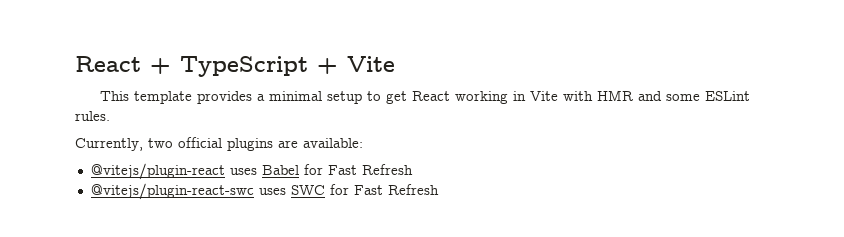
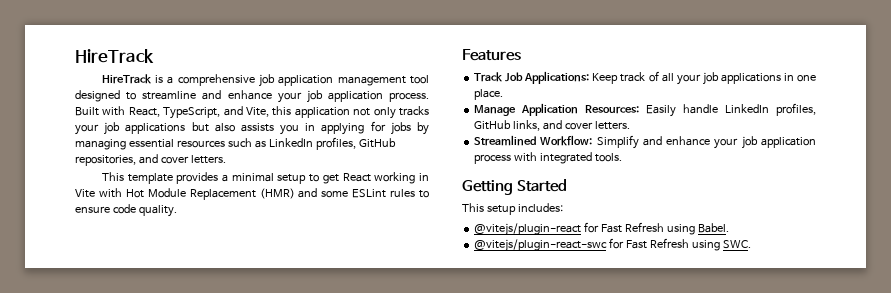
[75,56,395,77] React + TypeScript + Vite -> [75,49,154,63] [101,74,429,87] [75,90,429,103] [75,106,430,119] [75,121,430,135] [75,137,396,150] [75,154,226,166] HireTrack // HireTrack is a comprehensive job application management tool designed to streamline and enhance your job application process. Built with React, TypeScript, and Vite, this application not only tracks your job applications but also assists you in applying for jobs by managing essential resources such as LinkedIn profiles, GitHub repositories, and cover letters.
[597,90,751,101] [75,111,110,121] [75,137,363,151] HMR and some ESLint rules. // Currently, two official plugins are available: -> [125,188,429,200] [75,204,177,217] [462,49,521,61] [474,71,816,85] [474,89,504,100] [474,103,816,117] [474,120,630,131] [474,135,816,149] [474,152,623,164] [462,179,568,195] [462,203,563,215] Hot Module Replacement (HMR) and some ESLint rules to ensure code quality. // Features // Track Job Applications: Keep track of all your job applications in one place. // Manage Application Resources: Easily handle LinkedIn profiles, GitHub links, and cover letters. // Streamlined Workflow: Simplify and enhance your job application process with integrated tools. // Getting Started // This setup includes:
[229,164,413,175] uses Babel for Fast Refresh -> [584,222,729,235] for Fast Refresh using Babel.
[258,184,439,195] uses SWC for Fast Refresh -> [609,238,751,251] for Fast Refresh using SWC.

